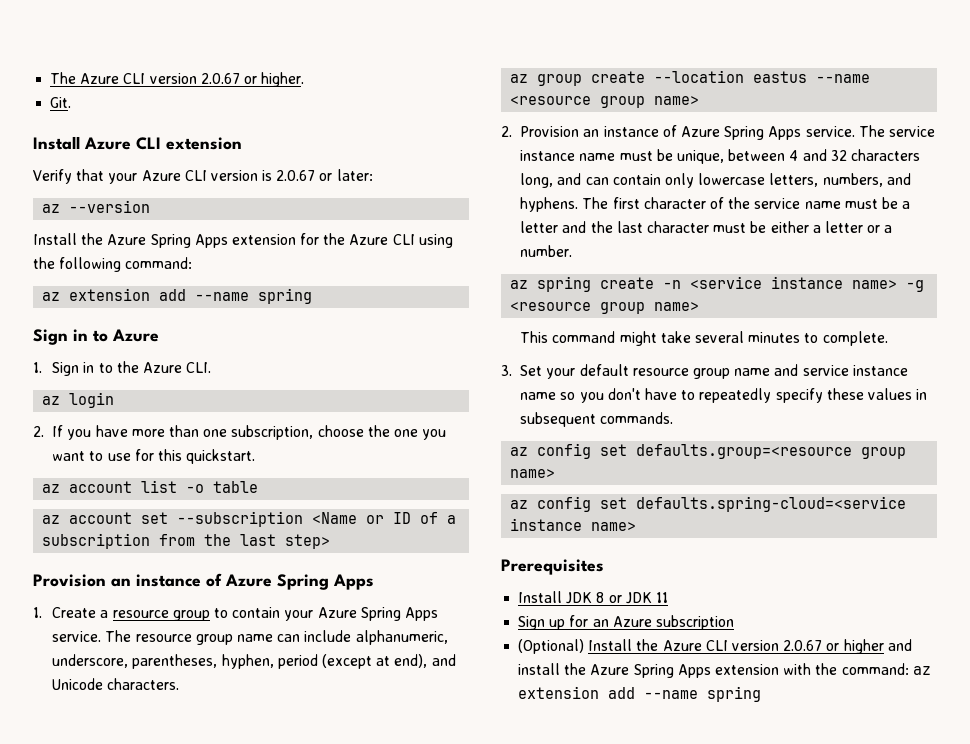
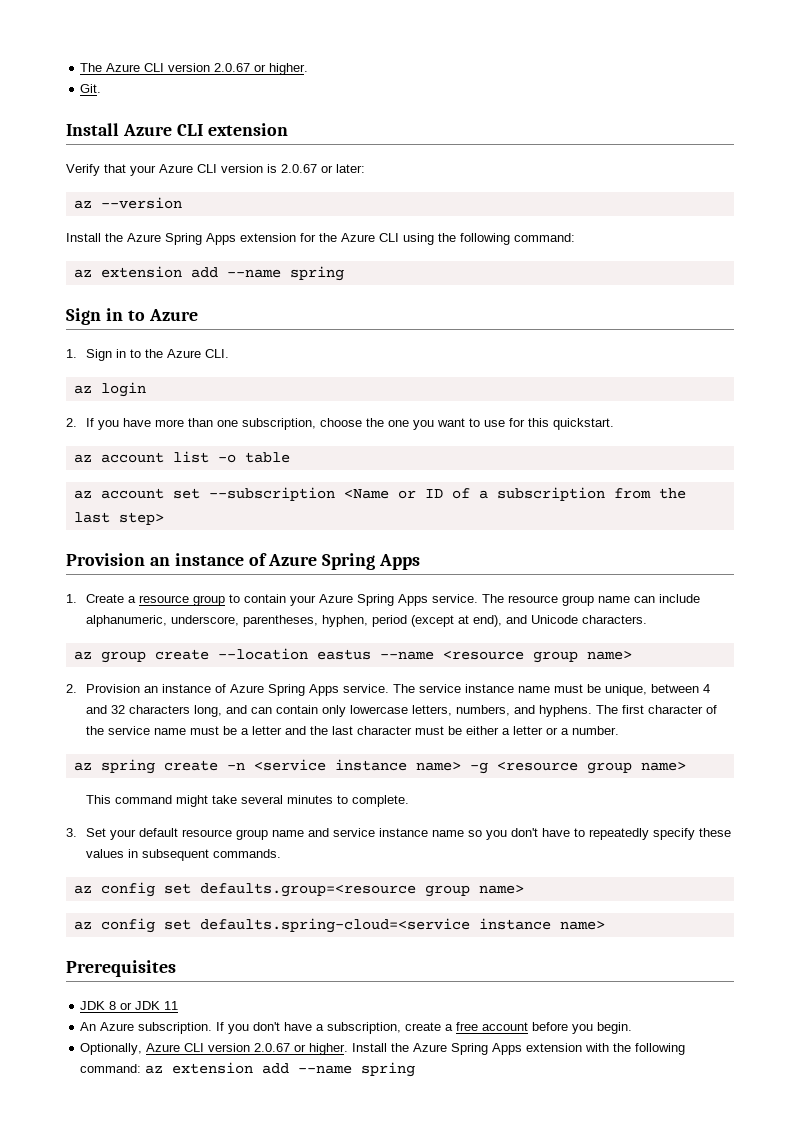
[518,591,563,603] Install -> (176, 968) none
[518,615,734,630] [518,639,912,654] [518,663,561,675] Sign up for an Azure subscription // (Optional) Install the Azure CLI version 2.0.67 or higher and install -> [80,1022,633,1034] [80,1043,388,1055] An Azure subscription. If you don't have a subscription, create a free account before you begin. // Optionally, Azure CLI version 2.0.67 or higher. Install
(838, 669) none -> [635,1043,686,1055] following

